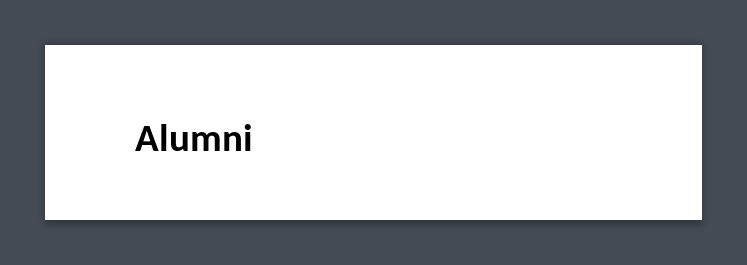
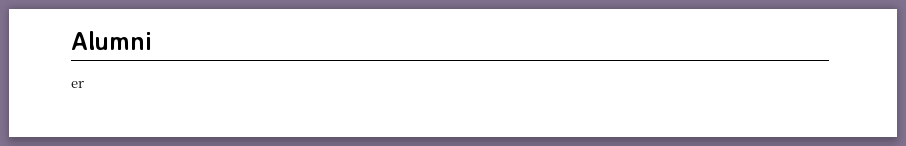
(253, 137) none -> [71,81,84,88] // er

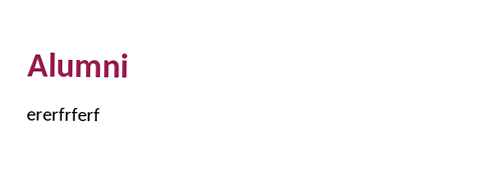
[71,81,84,88] er -> [26,107,100,122] ererfrferf

